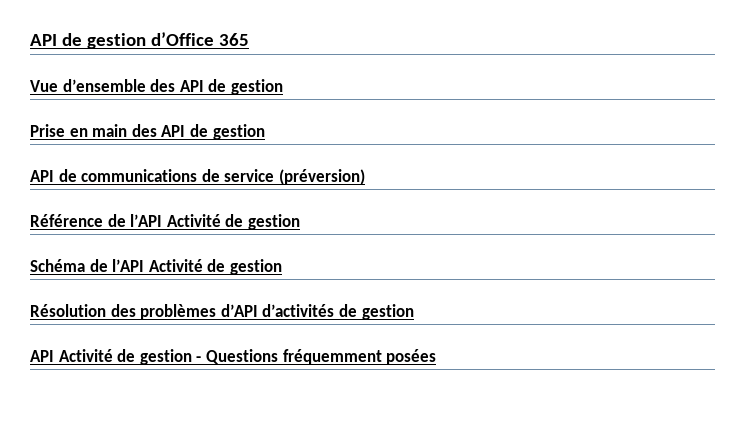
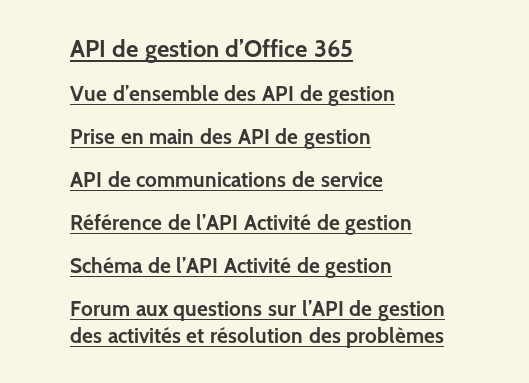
[278,169,365,185] (préversion) -> (383, 179) none
[30,304,414,320] [30,349,437,365] Résolution des problèmes d’API d’activités de gestion // API Activité de gestion - Questions fréquemment posées -> [70,300,445,321] [70,327,445,348] Forum aux questions sur l’API de gestion des activités et résolution des problèmes

